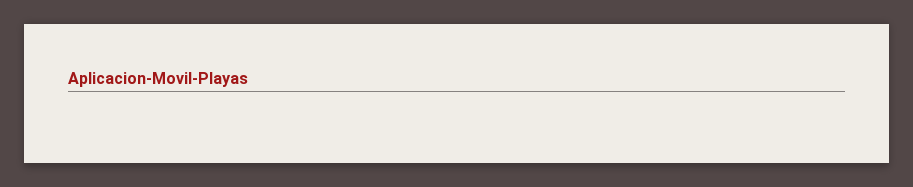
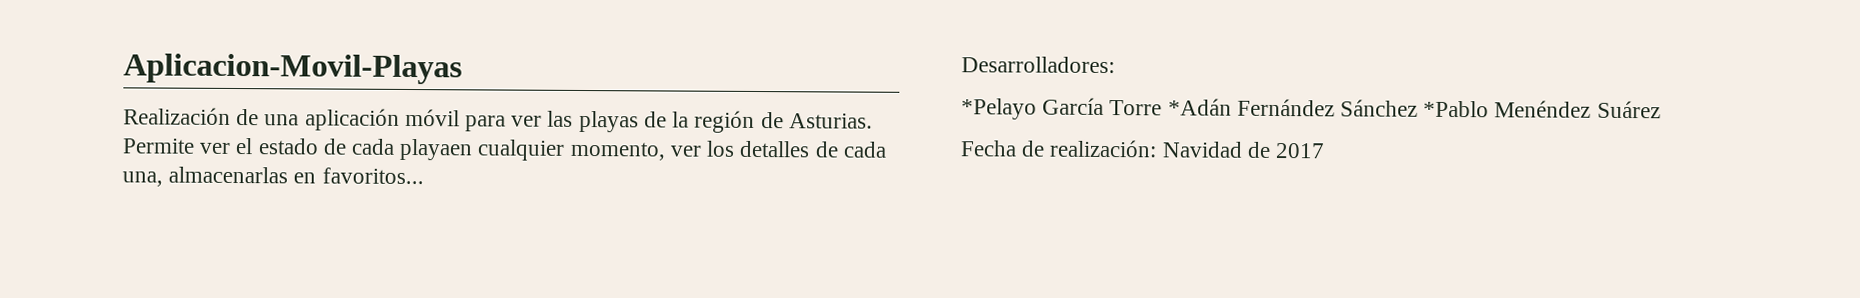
(248, 79) none -> [123,107,873,133] [122,138,887,161] [122,166,424,187] [961,56,1115,74] [961,97,1661,120] [960,139,1326,159] // Realización de una aplicación móvil para ver las playas de la región de Asturias. Permite ver el estado de cada playaen cualquier momento, ver los detalles de cada una, almacenarlas en favoritos... // Desarrolladores: // *Pelayo García Torre *Adán Fernández Sánchez *Pablo Menéndez Suárez // Fecha de realización: Navidad de 2017

